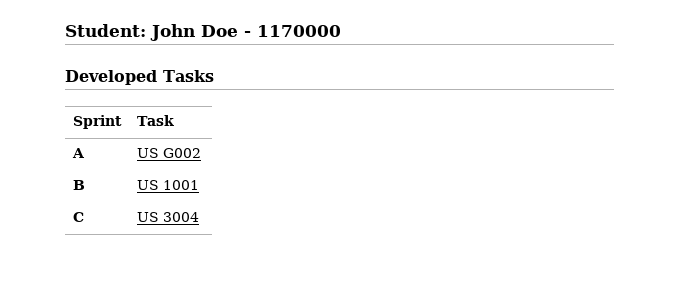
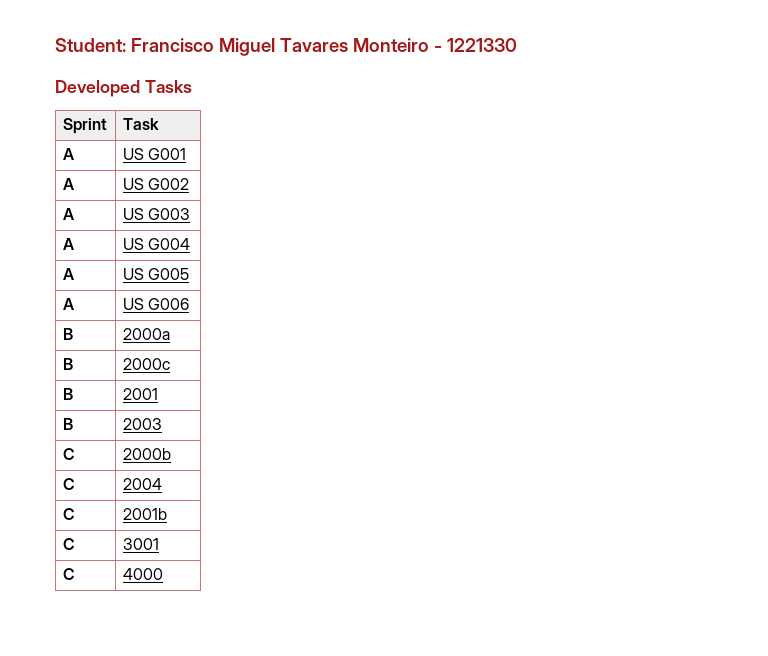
[150,24,341,41] John Doe - 1170000 -> [130,38,517,56] Francisco Miguel Tavares Monteiro - 1221330
(174, 120) none -> [62,148,74,160] [122,148,186,160] // A | US G001
[72,180,85,190] [136,180,199,190] [72,212,84,222] [136,212,199,222] B | US 1001 // C | US 3004 -> [62,208,74,220] [122,208,190,220] [62,238,74,250] [122,238,190,250] [62,268,74,280] [122,268,189,280] [62,298,74,310] [122,298,189,310] [62,328,73,340] [122,328,170,340] [62,358,73,370] [122,358,170,370] [62,388,73,400] [122,388,158,400] [62,418,73,430] [122,418,162,430] [62,448,75,460] [122,448,171,460] [62,478,75,490] [122,478,162,490] [62,508,75,520] [122,508,167,520] [62,538,75,550] [122,538,159,550] [62,568,75,580] [122,568,163,580] A | US G003 // A | US G004 // A | US G005 // A | US G006 // B | 2000a // B | 2000c // B | 2001 // B | 2003 // C | 2000b // C | 2004 // C | 2001b // C | 3001 // C | 4000

